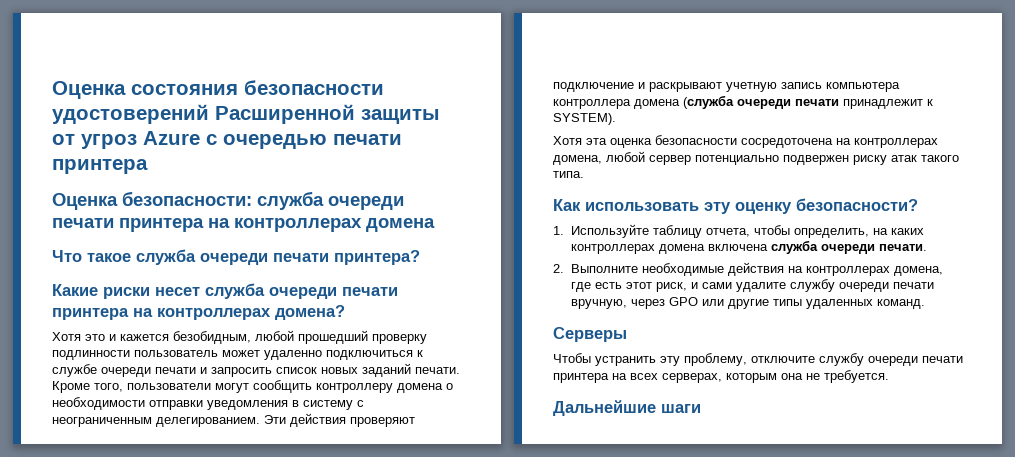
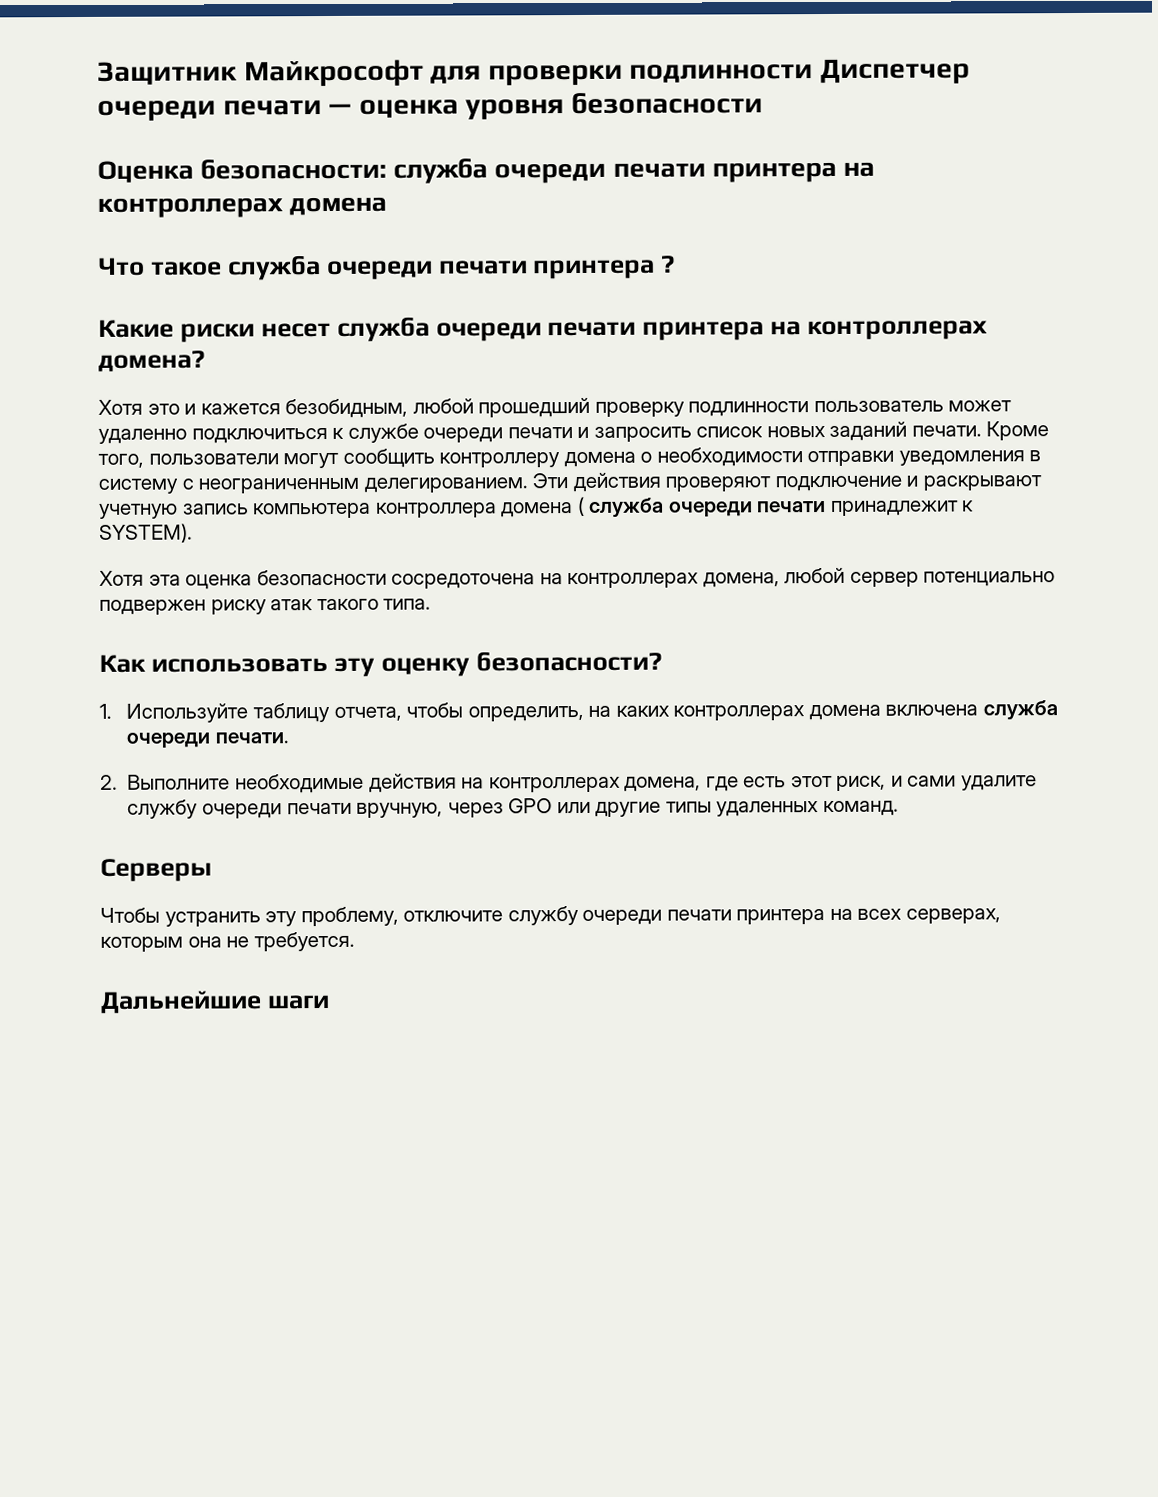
[52,80,384,99] [52,104,440,124] [52,131,402,149] [52,159,148,174] Оценка состояния безопасности удостоверений Расширенной защиты от угроз Azure с очередью печати принтера -> [97,58,970,87] [97,92,763,121] Защитник Майкрософт для проверки подлинности Диспетчер очереди печати — оценка уровня безопасности
[334,250,420,265] принтера? -> [533,255,676,280] принтера ?
[683,95,734,109] (служба -> [576,496,665,518] ( служба

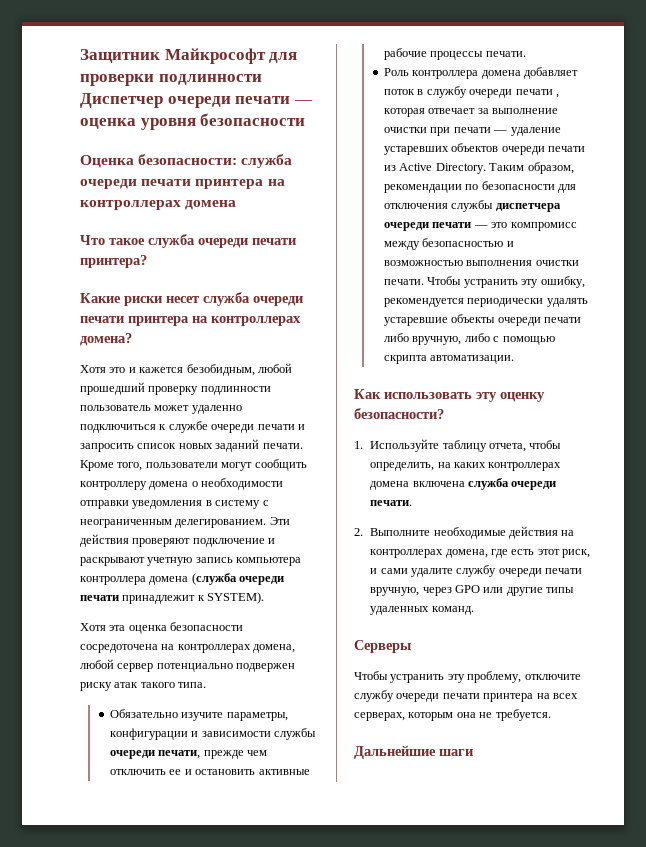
[533,255,676,280] принтера ? -> [80,255,147,268] принтера?
[576,496,665,518] ( служба -> [191,573,237,585] (служба
(432, 604) none -> [110,709,288,721] [110,728,317,740] [110,750,268,759] [110,769,310,775] [384,48,526,60] [384,67,579,79] [384,86,559,98] [384,108,559,117] [384,127,561,136] [384,143,586,155] [384,162,574,174] [384,181,577,193] [384,200,561,212] [384,222,577,231] [384,238,514,250] [384,260,579,266] [384,276,585,288] [384,298,588,307] [384,314,582,326] [384,333,555,345] [384,355,515,364] // Обязательно изучите параметры, конфигурации и зависимости службы очереди печати, прежде чем отключить ее и остановить активные рабочие процессы печати. // Роль контроллера домена добавляет поток в службу очереди печати , которая отвечает за выполнение очистки при печати — удаление устаревших объектов очереди печати из Active Directory. Таким образом, рекомендации по безопасности для отключения службы диспетчера очереди печати — это компромисс между безопасностью и возможностью выполнения очистки печати. Чтобы устранить эту ошибку, рекомендуется периодически удалять устаревшие объекты очереди печати либо вручную, либо с помощью скрипта автоматизации.

